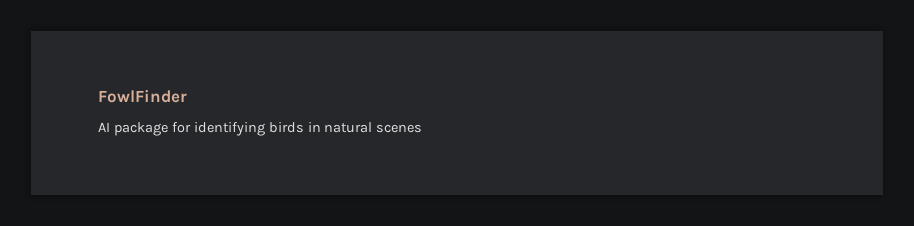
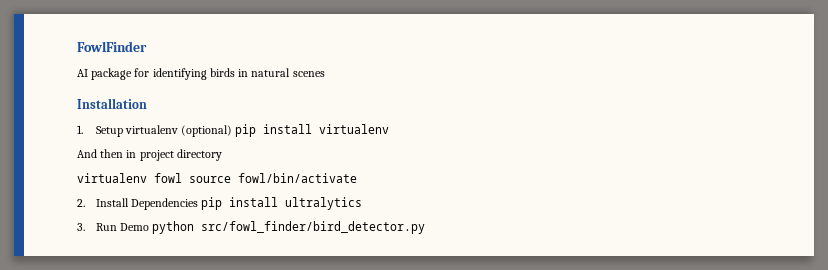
(423, 128) none -> [77,98,147,109] [77,124,390,137] [77,149,222,161] [77,173,357,183] [77,197,363,210] [77,221,426,234] // Installation // 1. Setup virtualenv (optional) pip install virtualenv // And then in project directory // virtualenv fowl source fowl/bin/activate // 2. Install Dependencies pip install ultralytics // 3. Run Demo python src/fowl_finder/bird_detector.py

